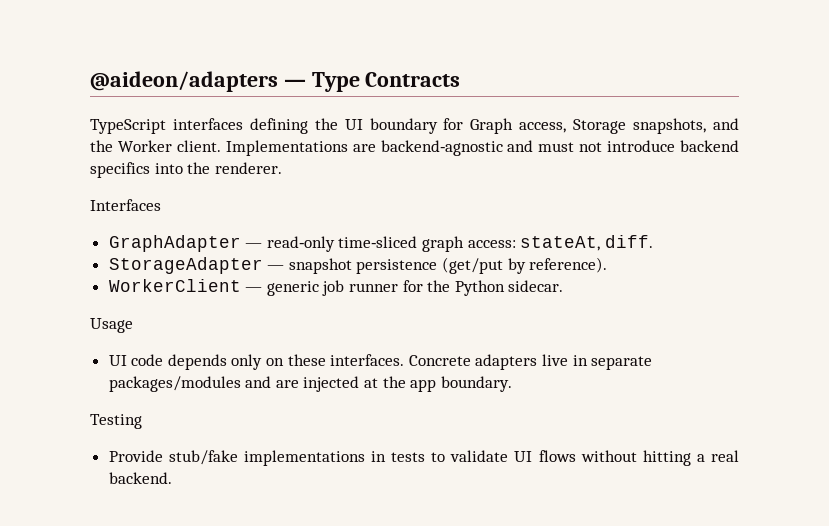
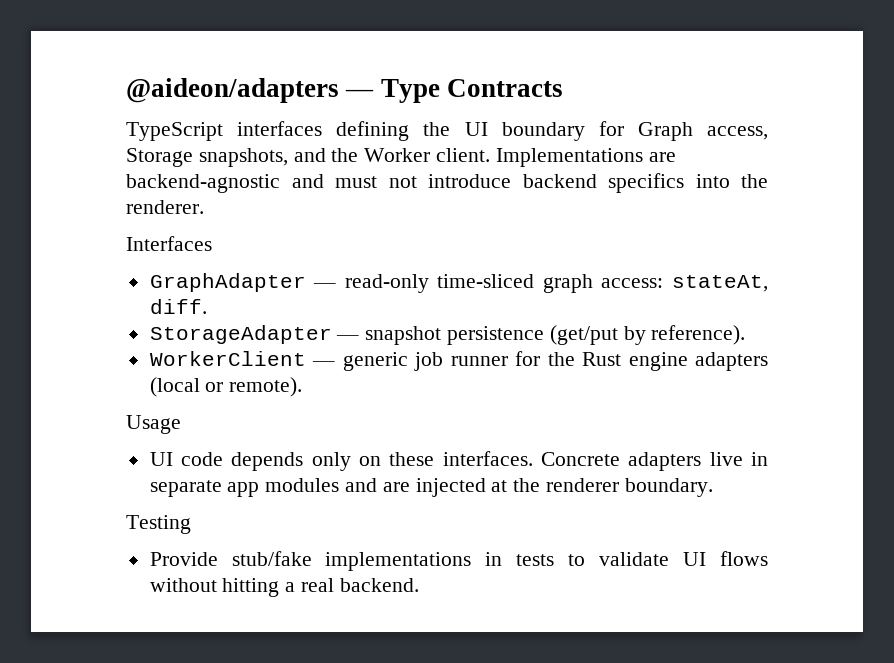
[454,280,564,296] Python sidecar. -> [582,352,769,371] [149,377,303,397] Rust engine adapters (local or remote).
[108,376,241,392] packages/modules -> [227,478,340,497] app modules
[410,379,437,392] app -> [546,478,620,492] renderer

